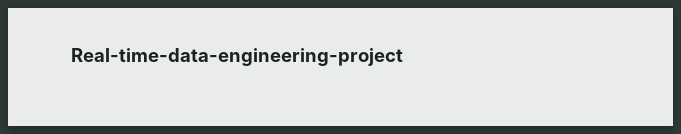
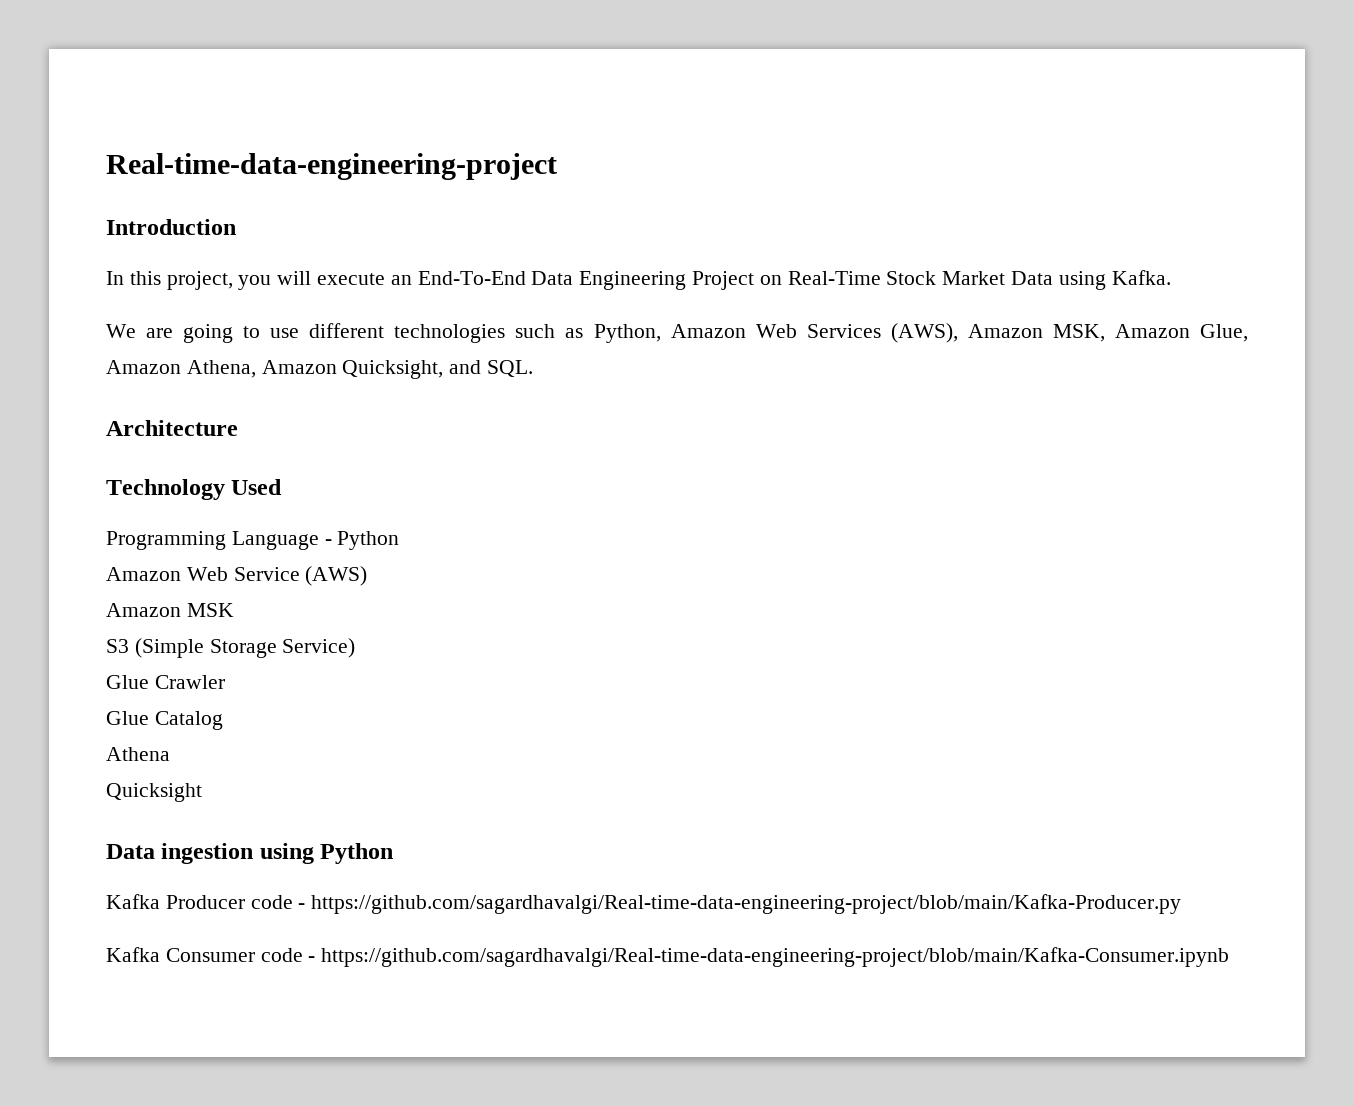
(403, 57) none -> [106,219,236,235] [106,270,1171,290] [106,323,1248,343] [106,360,534,379] [106,420,238,436] [106,479,283,500] [106,531,400,550] [106,566,368,586] [106,603,234,617] [106,638,356,658] [106,675,225,689] [106,711,223,730] [106,747,170,761] [106,783,202,802] [106,843,394,864] [106,894,1182,914] [106,947,1230,967] // Introduction // In this project, you will execute an End-To-End Data Engineering Project on Real-Time Stock Market Data using Kafka. // We are going to use different technologies such as Python, Amazon Web Services (AWS), Amazon MSK, Amazon Glue, Amazon Athena, Amazon Quicksight, and SQL. // Architecture // Technology Used // Programming Language - Python // Amazon Web Service (AWS) // Amazon MSK // S3 (Simple Storage Service) // Glue Crawler // Glue Catalog // Athena // Quicksight // Data ingestion using Python // Kafka Producer code - https://github.com/sagardhavalgi/Real-time-data-engineering-project/blob/main/Kafka-Producer.py // Kafka Consumer code - https://github.com/sagardhavalgi/Real-time-data-engineering-project/blob/main/Kafka-Consumer.ipynb

